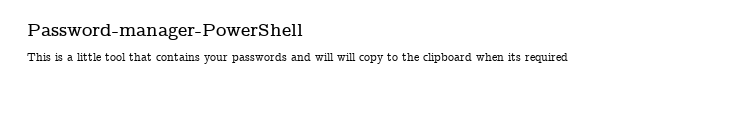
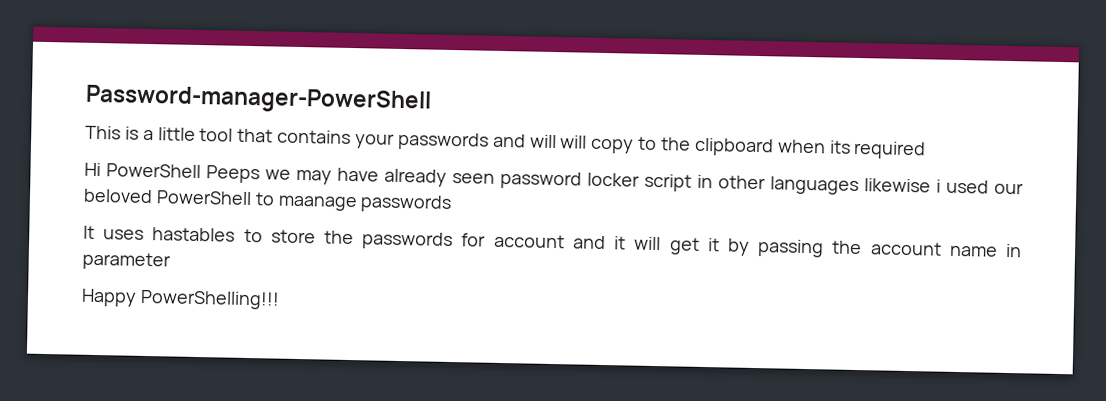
(568, 58) none -> [84,162,1024,196] [83,188,453,214] [83,225,1023,258] [82,251,171,271] [81,288,280,310] // Hi PowerShell Peeps we may have already seen password locker script in other languages likewise i used our beloved PowerShell to maanage passwords // It uses hastables to store the passwords for account and it will get it by passing the account name in parameter // Happy PowerShelling!!!

